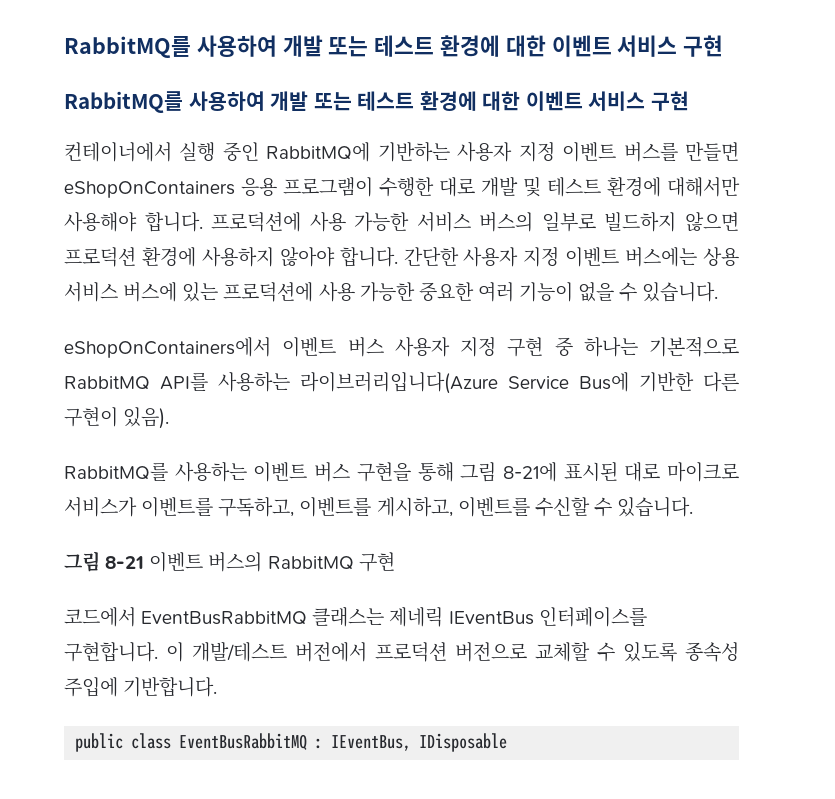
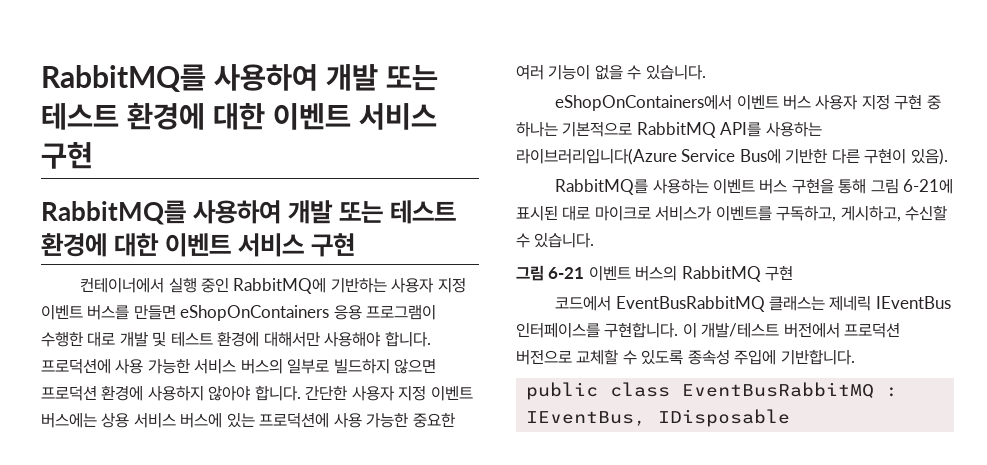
[502,462,557,482] 8-21에 -> [903,178,954,194] 6-21에
[299,497,530,517] 이벤트를 게시하고, 이벤트를 -> [840,205,901,222] 게시하고,
[105,556,145,569] 8-21 -> [548,267,585,279] 6-21

